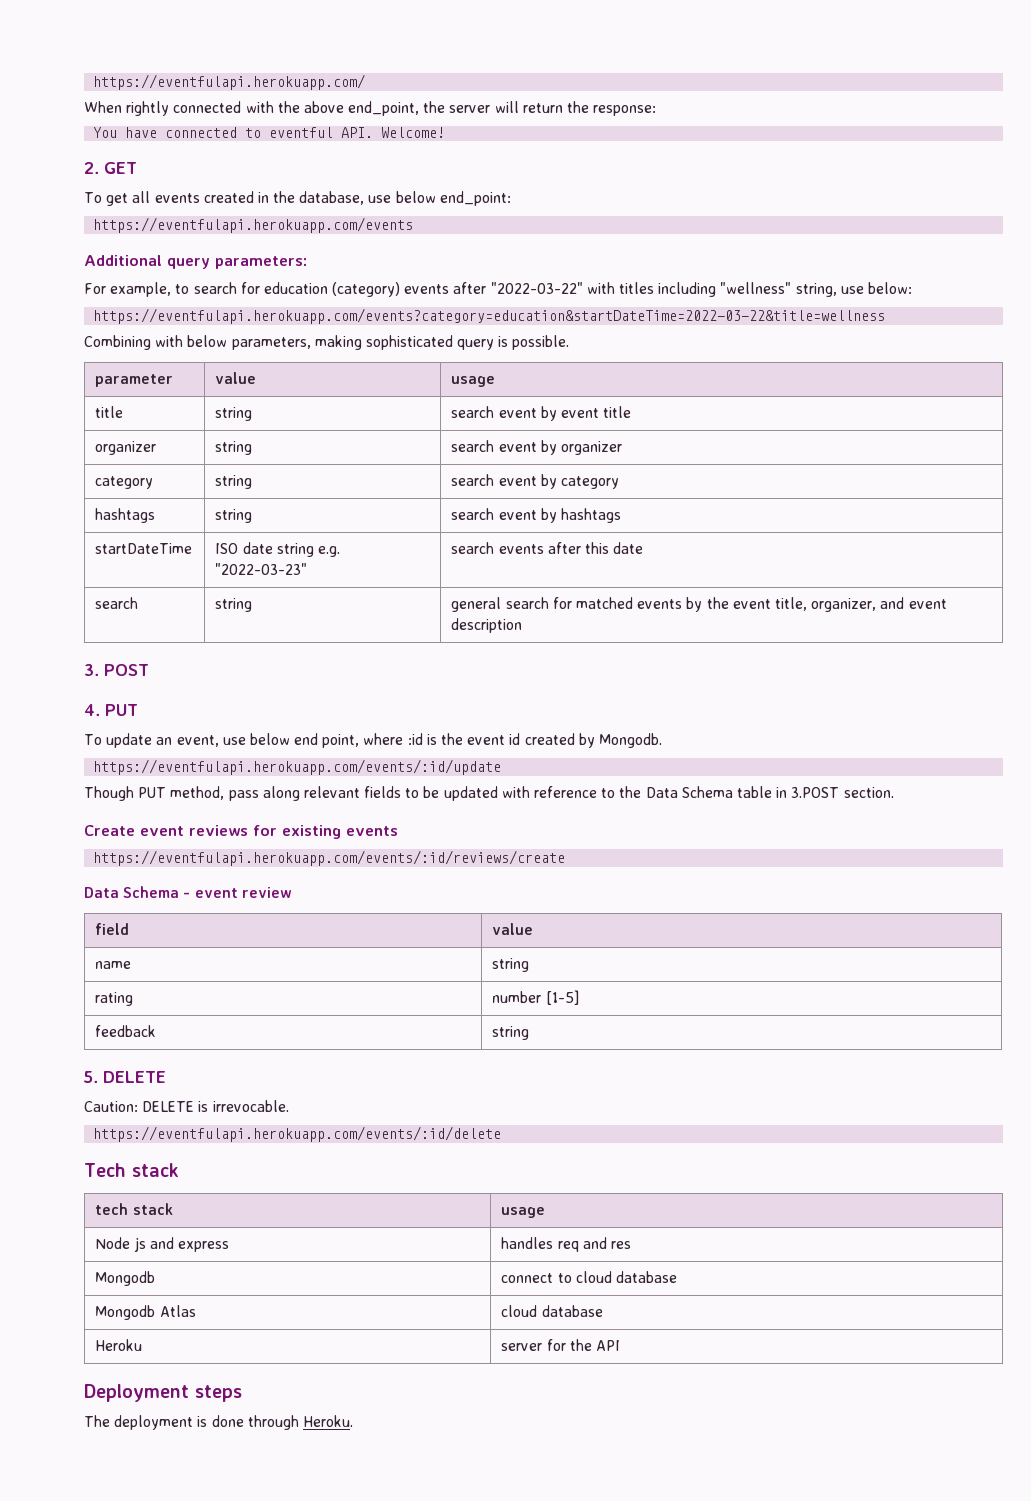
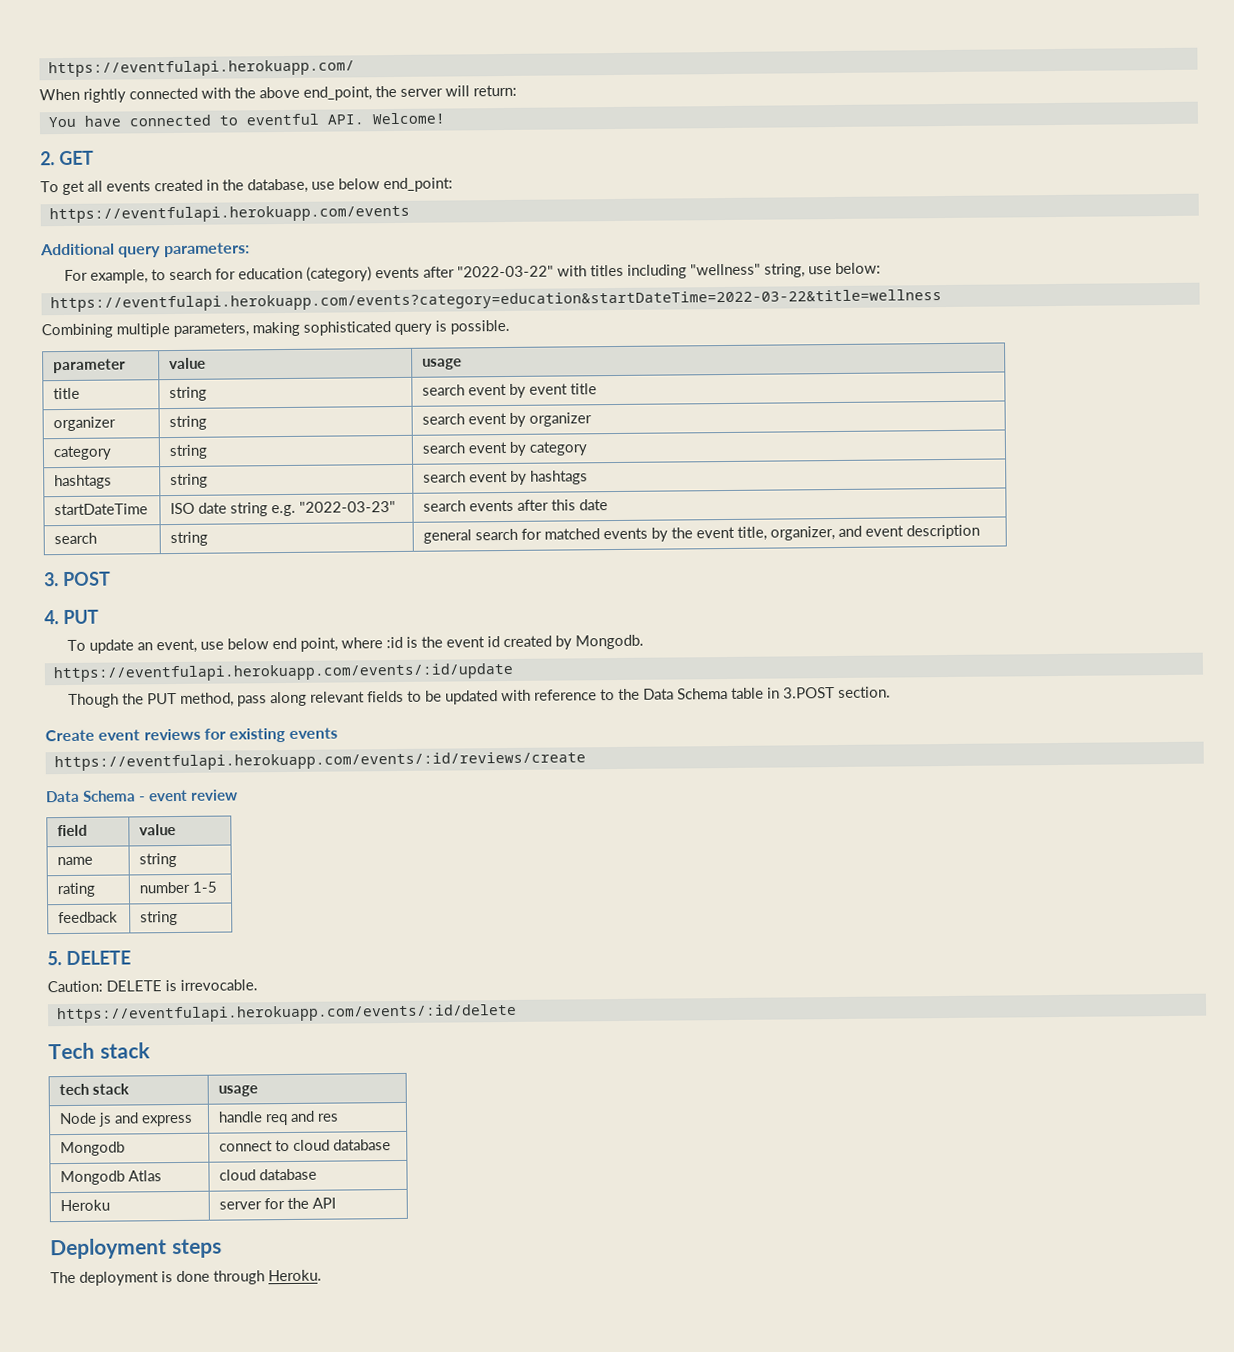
[522,101,657,116] return the response: -> [473,84,517,97] return:
[155,335,228,347] with below -> [116,323,170,338] multiple
(134, 793) none -> [121,693,144,705] the
[545,990,579,1005] [1-5] -> [192,881,218,893] 1-5
[501,1237,554,1249] handles -> [218,1111,264,1123] handle

